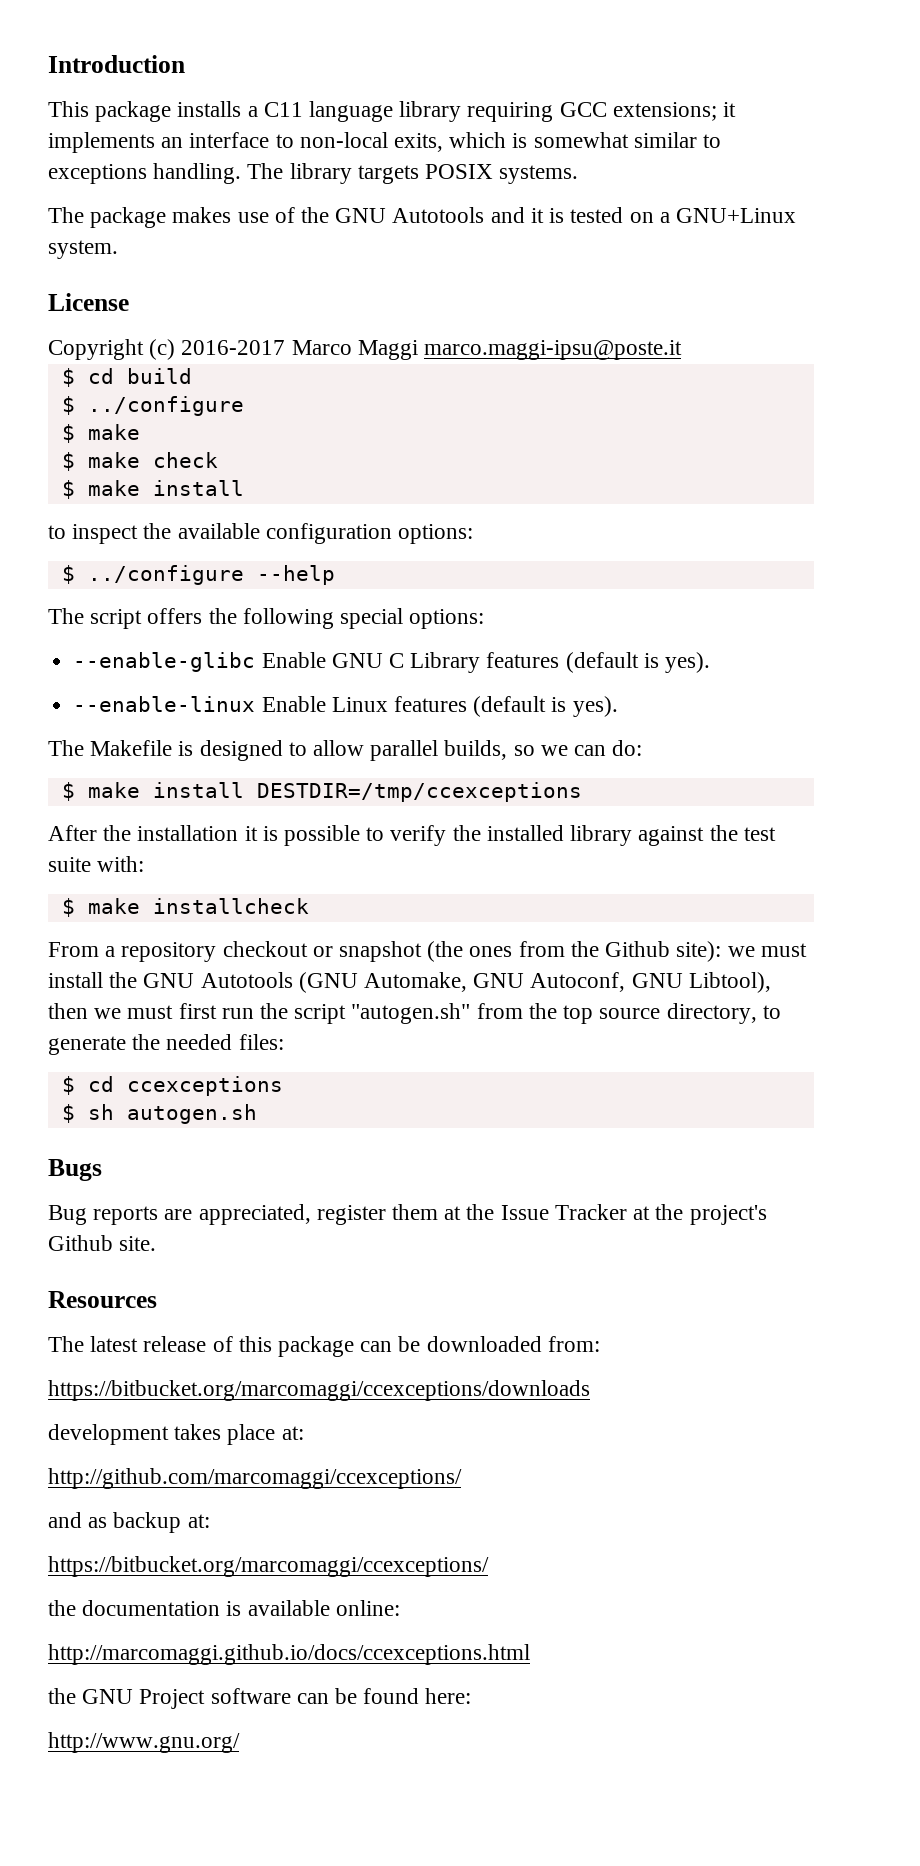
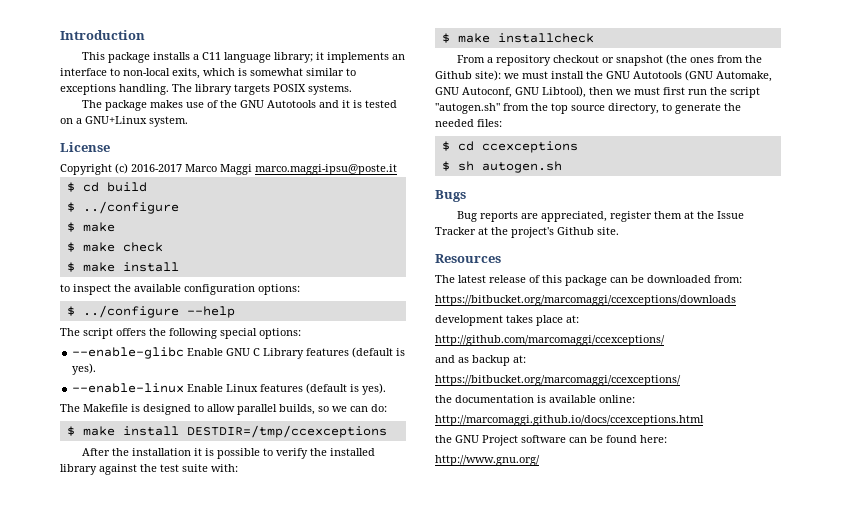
[399,101,717,122] library requiring GCC extensions; -> [274,52,314,63] library;

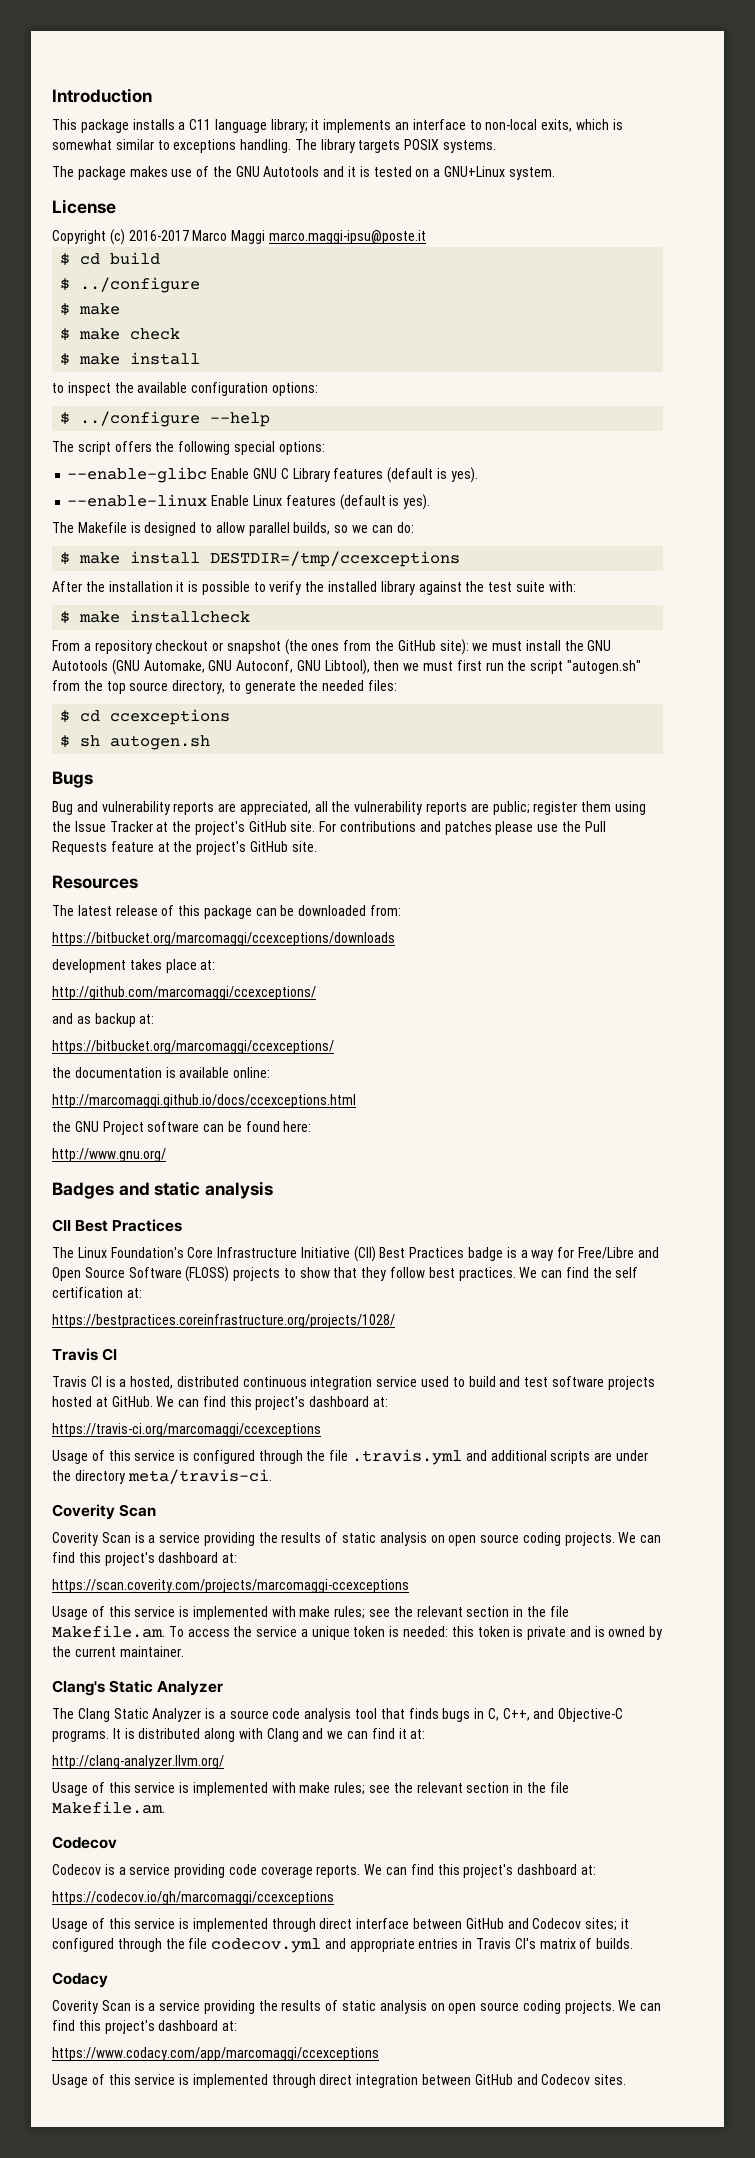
[435,71,472,79] Github -> [397,640,436,651] GitHub
(478, 216) none -> [76,801,170,815] and vulnerability
(608, 216) none -> [314,801,530,815] all the vulnerability reports are public;
[684,211,695,219] at -> [614,801,646,815] using
[557,227,594,235] Github -> [248,821,606,835] [52,841,288,855] GitHub site. For contributions and patches please use the Pull Requests feature at the project's GitHub
(540, 460) none -> [52,1181,274,1199] [52,1219,183,1232] [52,1246,659,1262] [52,1266,639,1282] [52,1287,142,1298] [52,1314,395,1328] [52,1348,118,1361] [52,1376,655,1390] [52,1396,389,1410] [52,1423,321,1437] [52,1449,648,1465] [52,1469,272,1484] [52,1504,157,1520] [52,1532,662,1546] [52,1552,238,1566] [52,1579,409,1593] [52,1606,569,1620] [52,1625,663,1640] [52,1646,184,1657] [52,1680,224,1696] [52,1708,624,1722] [52,1728,426,1742] [52,1755,224,1769] [52,1782,569,1796] [52,1801,165,1814] [52,1836,117,1849] [52,1864,596,1878] [52,1891,334,1905] [52,1918,629,1932] [52,1938,634,1953] [52,1972,108,1988] [52,2000,662,2014] [52,2020,238,2034] [52,2047,379,2061] [52,2074,627,2088] // Badges and static analysis // CII Best Practices // The Linux Foundation's Core Infrastructure Initiative (CII) Best Practices badge is a way for Free/Libre and Open Source Software (FLOSS) projects to show that they follow best practices. We can find the self certification at: // https://bestpractices.coreinfrastructure.org/projects/1028/ // Travis CI // Travis CI is a hosted, distributed continuous integration service used to build and test software projects hosted at GitHub. We can find this project's dashboard at: // https://travis-ci.org/marcomaggi/ccexceptions // Usage of this service is configured through the file .travis.yml and additional scripts are under the directory meta/travis-ci. // Coverity Scan // Coverity Scan is a service providing the results of static analysis on open source coding projects. We can find this project's dashboard at: // https://scan.coverity.com/projects/marcomaggi-ccexceptions // Usage of this service is implemented with make rules; see the relevant section in the file Makefile.am. To access the service a unique token is needed: this token is private and is owned by the current maintainer. // Clang's Static Analyzer // The Clang Static Analyzer is a source code analysis tool that finds bugs in C, C++, and Objective-C programs. It is distributed along with Clang and we can find it at: // http://clang-analyzer.llvm.org/ // Usage of this service is implemented with make rules; see the relevant section in the file Makefile.am. // Codecov // Codecov is a service providing code coverage reports. We can find this project's dashboard at: // https://codecov.io/gh/marcomaggi/ccexceptions // Usage of this service is implemented through direct interface between GitHub and Codecov sites; it configured through the file codecov.yml and appropriate entries in Travis CI's matrix of builds. // Codacy // Coverity Scan is a service providing the results of static analysis on open source coding projects. We can find this project's dashboard at: // https://www.codacy.com/app/marcomaggi/ccexceptions // Usage of this service is implemented through direct integration between GitHub and Codecov sites.

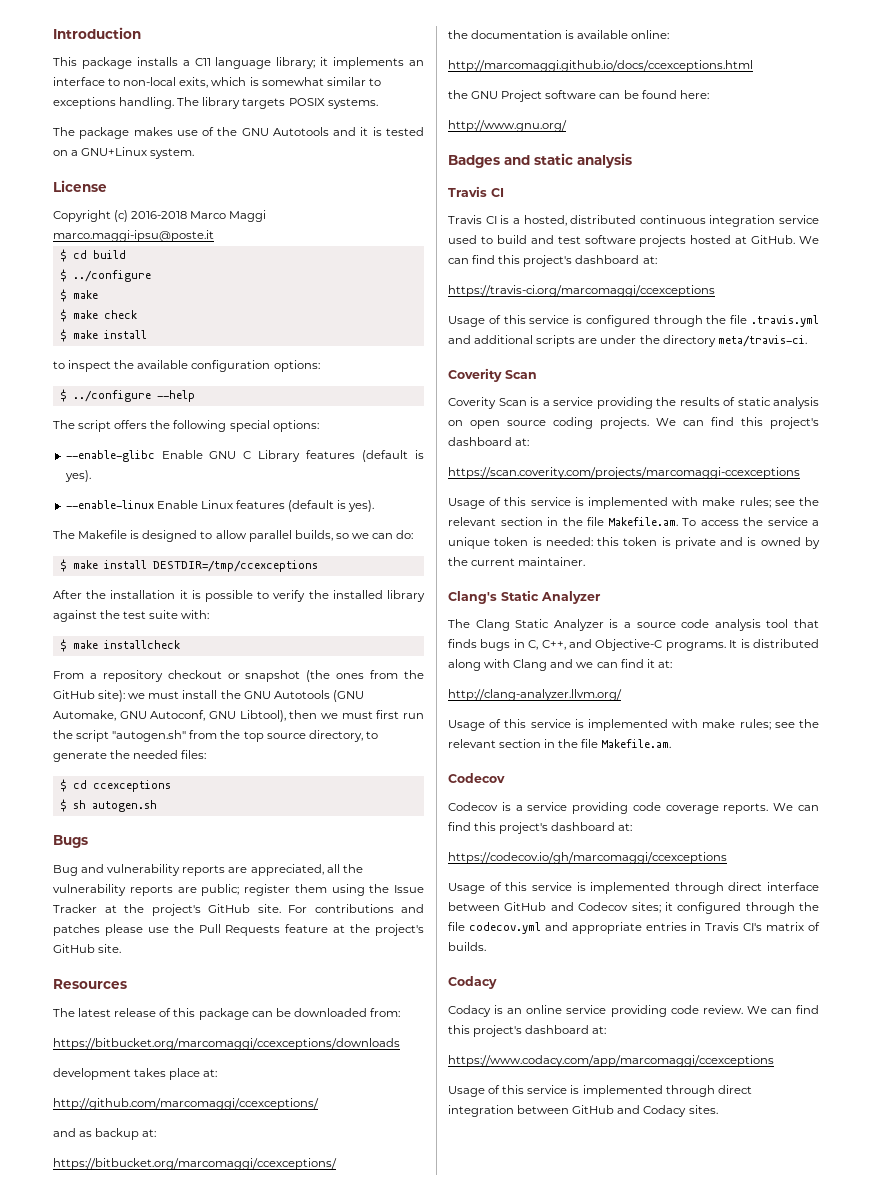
[128,230,189,241] 2016-2017 -> [131,211,188,219] 2016-2018
[52,1219,183,1232] [52,1246,659,1262] [52,1266,639,1282] [52,1287,142,1298] [52,1314,395,1328] // CII Best Practices // The Linux Foundation's Core Infrastructure Initiative (CII) Best Practices badge is a way for Free/Libre and Open Source Software (FLOSS) projects to show that they follow best practices. We can find the self certification at: // https://bestpractices.coreinfrastructure.org/projects/1028/ -> (632, 160) none
[52,2000,615,2014] Coverity Scan is a service providing the results of static analysis on open source coding projects. -> [448,1005,743,1017] Codacy is an online service providing code review.
[541,2074,591,2085] Codecov -> [643,1105,687,1117] Codacy

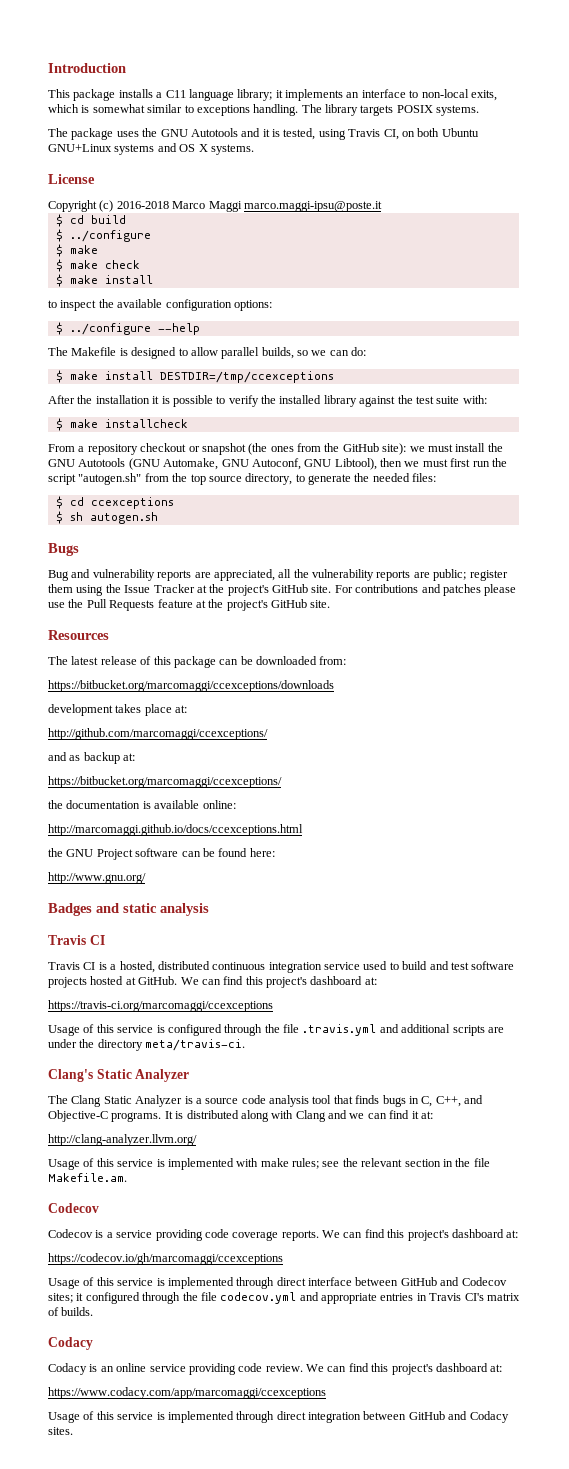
[133,127,215,136] makes use of -> [116,131,139,137] uses
[385,127,424,136] [53,147,195,159] tested on a GNU+Linux system. -> [283,128,479,140] [48,143,254,155] tested, using Travis CI, on both Ubuntu GNU+Linux systems and OS X systems.
[53,420,319,432] [65,450,424,462] [64,470,91,482] [65,500,375,512] // The script offers the following special options: // --enable-glibc Enable GNU C Library features (default is yes). // --enable-linux Enable Linux features (default is yes). -> (200, 329) none
[448,368,537,382] [448,397,819,409] [448,417,819,429] [448,437,530,446] [448,467,800,479] [448,497,819,509] [448,517,819,526] [448,537,820,549] [448,557,586,566] // Coverity Scan // Coverity Scan is a service providing the results of static analysis on open source coding projects. We can find this project's dashboard at: // https://scan.coverity.com/projects/marcomaggi-ccexceptions // Usage of this service is implemented with make rules; see the relevant section in the file Makefile.am. To access the service a unique token is needed: this token is private and is owned by the current maintainer. -> (246, 1045) none

